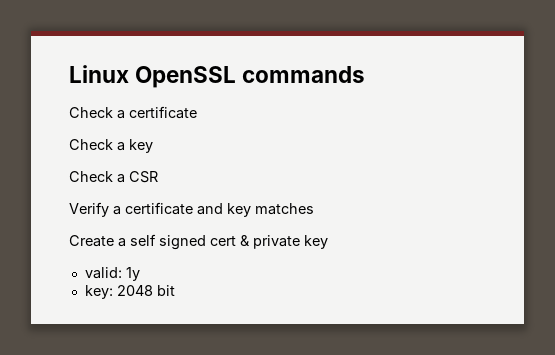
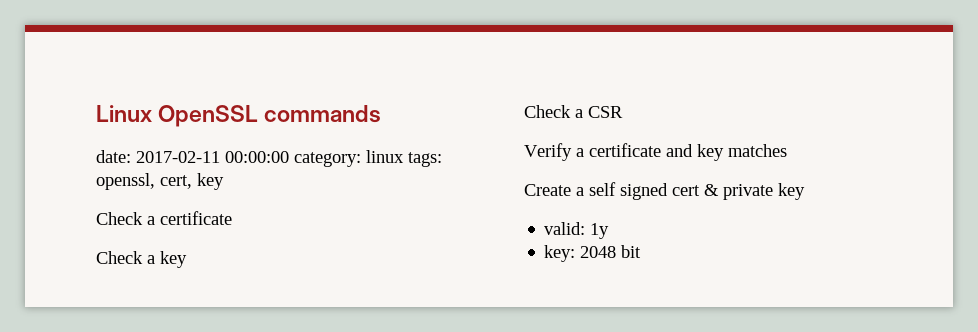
(366, 74) none -> [96,150,442,167] [96,173,224,190] // date: 2017-02-11 00:00:00 category: linux tags: openssl, cert, key

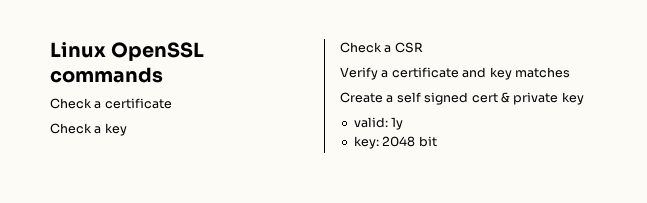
[96,150,442,167] [96,173,224,190] // date: 2017-02-11 00:00:00 category: linux tags: openssl, cert, key -> (163, 75) none

